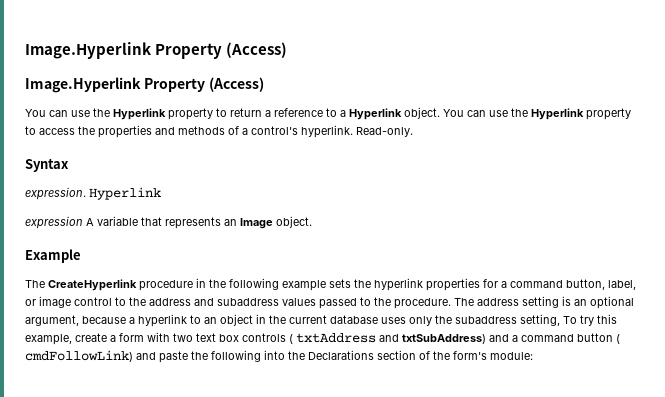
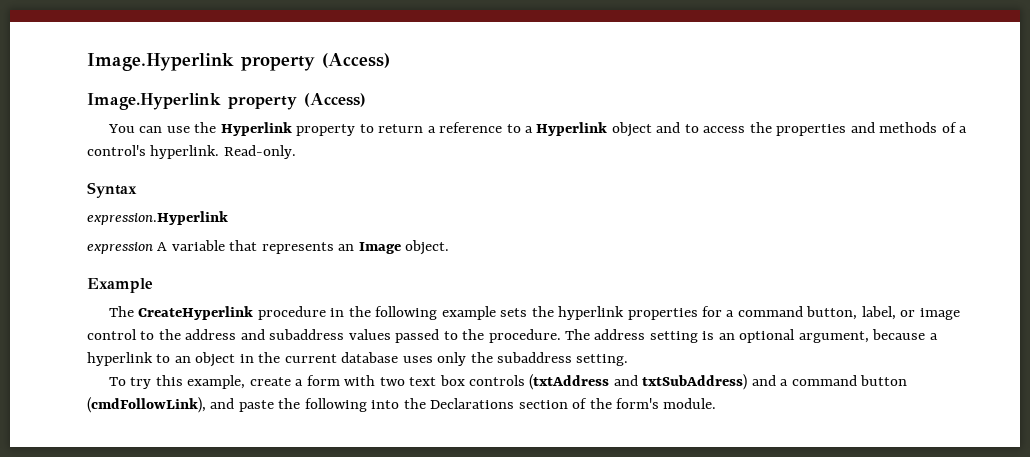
[25,42,223,59] Image.Hyperlink Property -> [87,53,315,71] Image.Hyperlink property
[143,78,205,92] Property -> [228,96,297,110] property
[404,107,631,120] object. You can use the Hyperlink property -> [611,122,681,137] object and
[25,187,161,200] expression. Hyperlink -> [87,211,228,225] expression.Hyperlink
[520,314,560,326] setting, -> [576,354,629,366] setting. //
[289,333,376,344] ( txtAddress -> [529,374,610,390] (txtAddress
[616,334,620,344] [25,350,133,362] ( cmdFollowLink) -> [87,397,206,413] (cmdFollowLink),
[490,352,533,360] module: -> [663,398,717,409] module.

